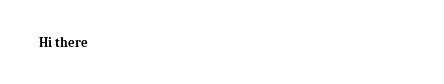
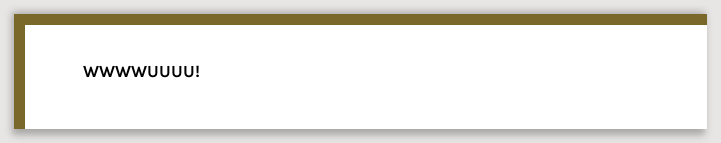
[39,36,89,47] Hi there -> [83,65,200,78] WWWWUUUU!

